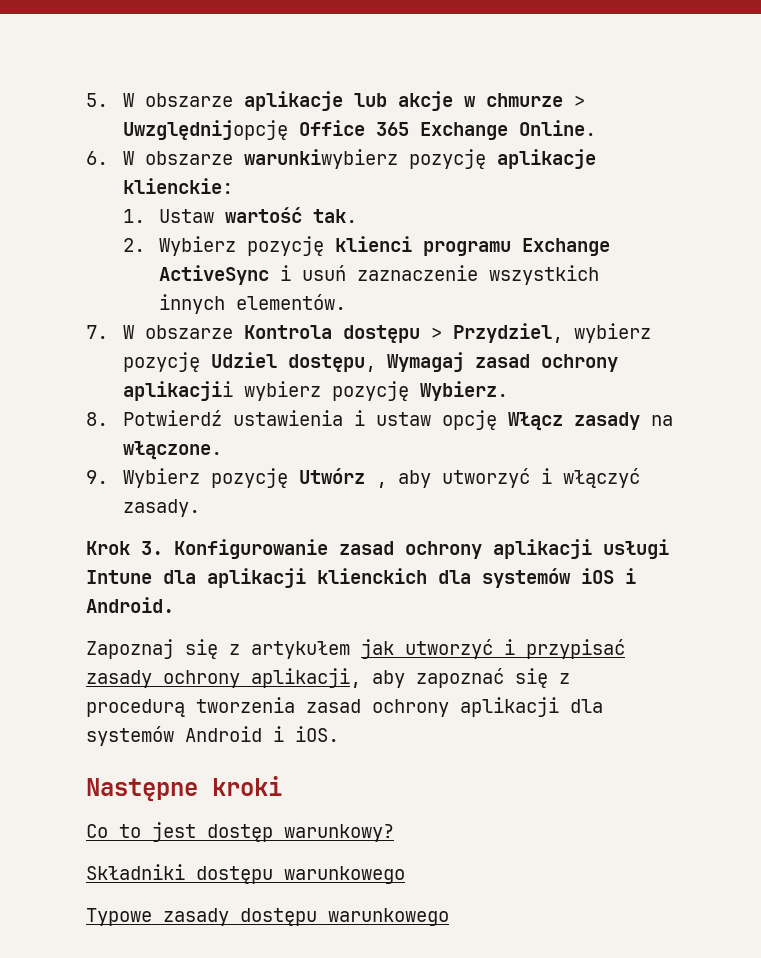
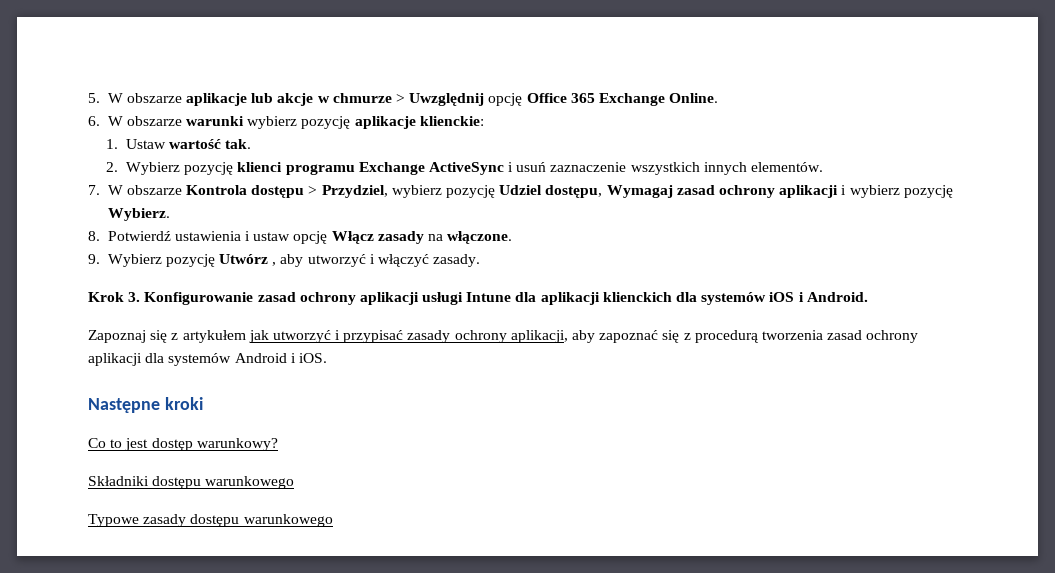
[122,120,288,140] Uwzględnijopcję -> [409,93,523,106] Uwzględnij opcję
[243,149,398,169] warunkiwybierz -> [186,116,298,129] warunki wybierz
[122,381,233,401] aplikacjii -> [779,185,847,198] aplikacji i

